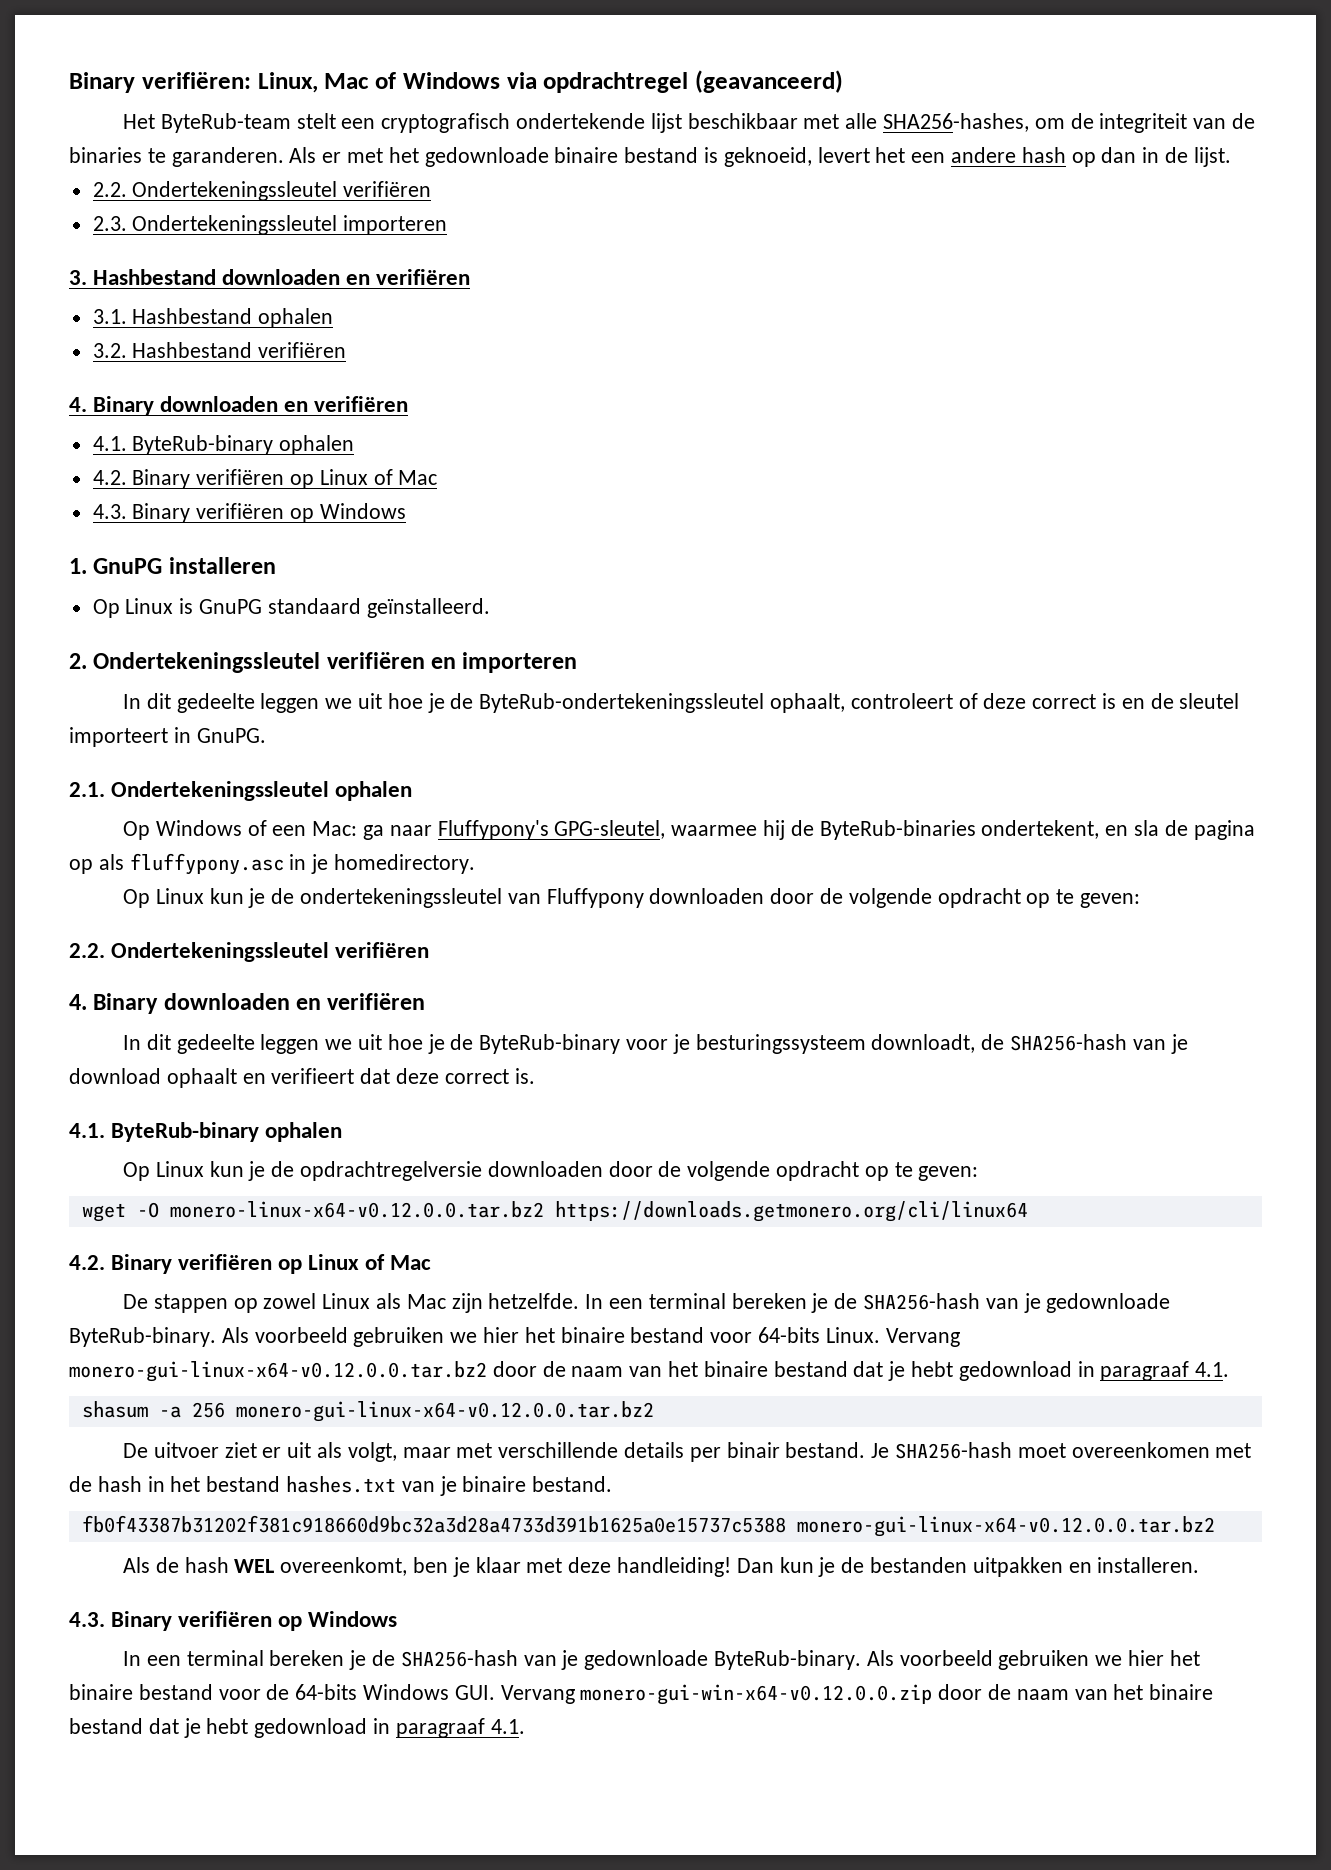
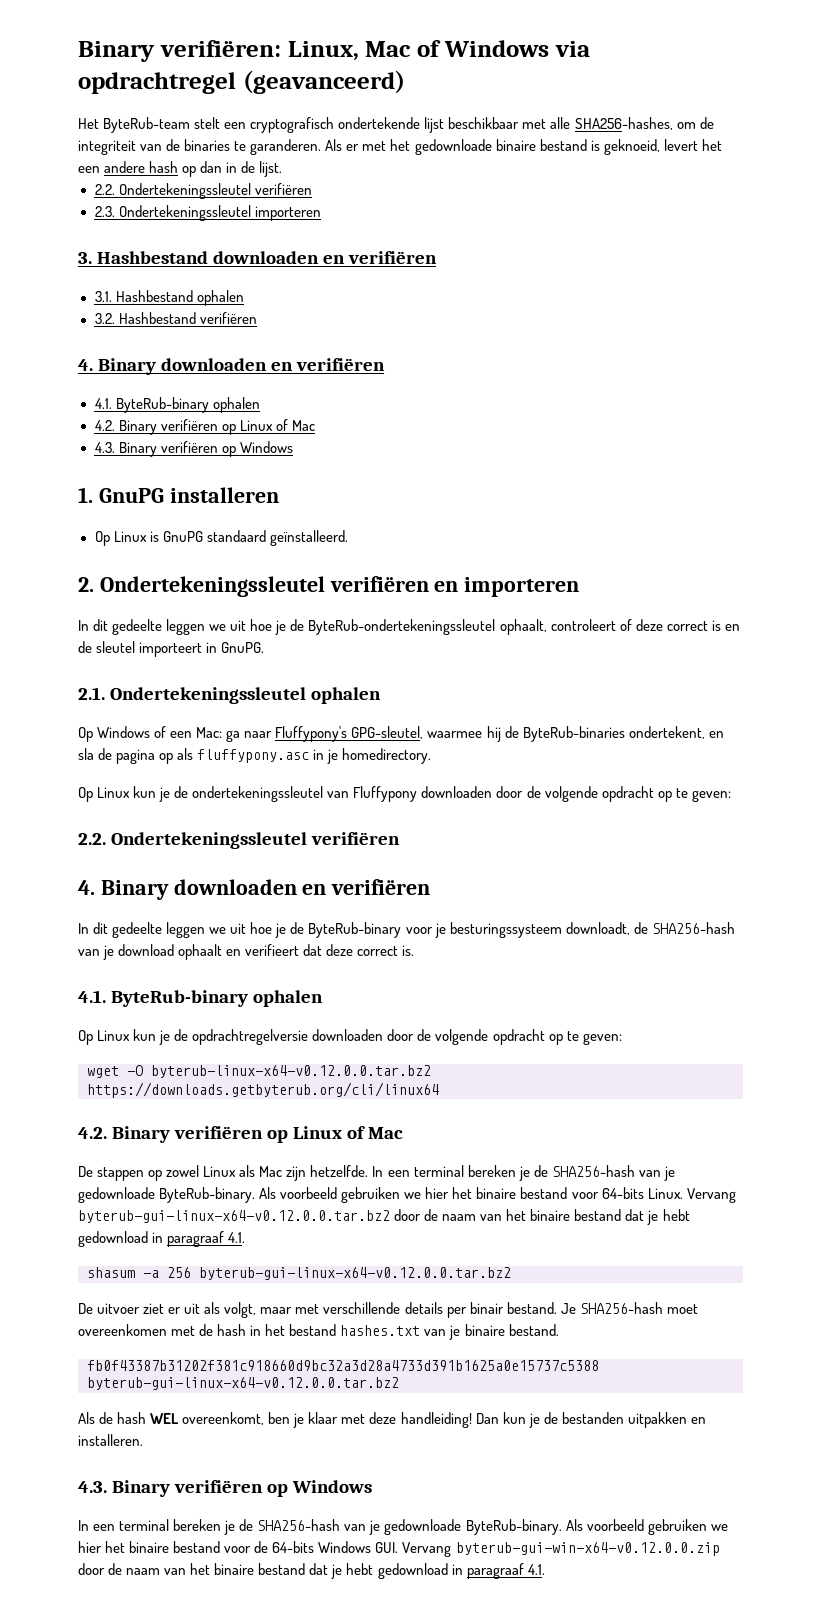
[169,1201,1028,1222] monero-linux-x64-v0.12.0.0.tar.bz2 https://downloads.getmonero.org/cli/linux64 -> [151,1065,431,1078] [87,1082,439,1098] byterub-linux-x64-v0.12.0.0.tar.bz2 https://downloads.getbyterub.org/cli/linux64
[69,1361,487,1382] monero-gui-linux-x64-v0.12.0.0.tar.bz2 -> [78,1210,390,1223] byterub-gui-linux-x64-v0.12.0.0.tar.bz2
[235,1401,654,1422] monero-gui-linux-x64-v0.12.0.0.tar.bz2 -> [199,1267,511,1280] byterub-gui-linux-x64-v0.12.0.0.tar.bz2
[796,1516,1215,1537] monero-gui-linux-x64-v0.12.0.0.tar.bz2 -> [87,1377,399,1390] byterub-gui-linux-x64-v0.12.0.0.tar.bz2
[580,1684,933,1705] monero-gui-win-x64-v0.12.0.0.zip -> [455,1542,720,1556] byterub-gui-win-x64-v0.12.0.0.zip

